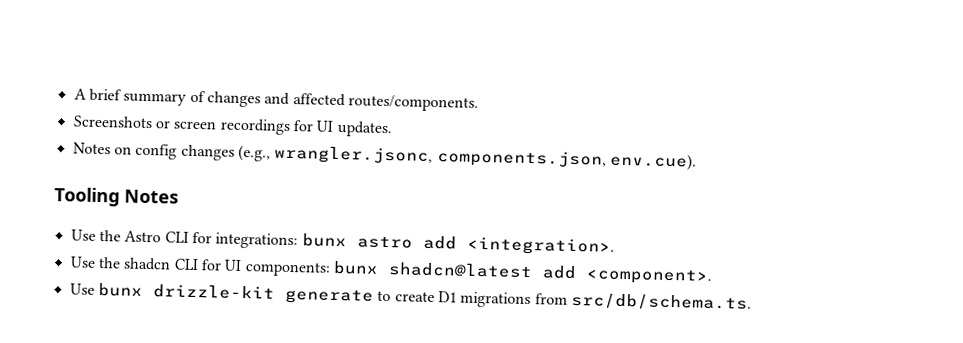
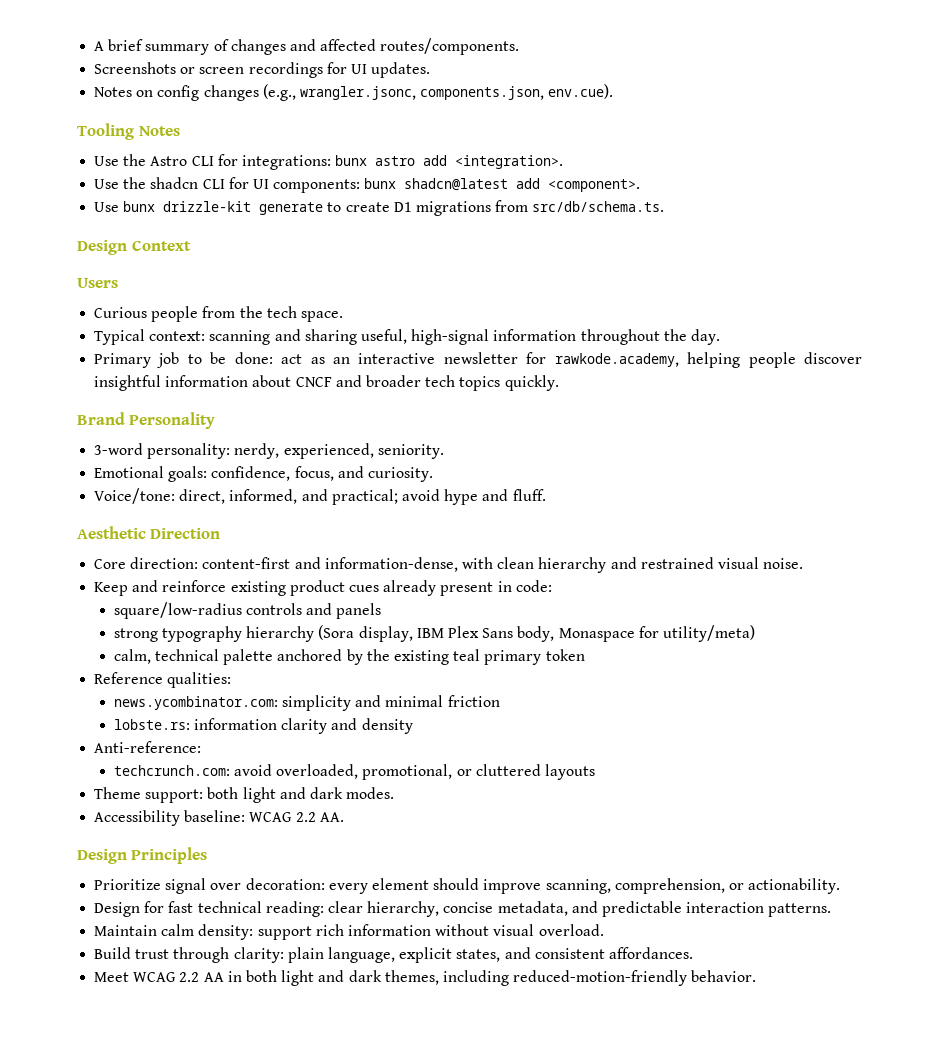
(752, 302) none -> [77,240,191,255] [77,278,118,288] [94,306,343,322] [94,329,720,345] [94,352,862,368] [94,375,559,391] [77,412,216,429] [94,443,444,459] [94,466,433,482] [94,488,546,505] [77,526,221,539] [94,557,804,573] [94,580,552,596] [113,602,382,619] [113,625,755,642] [113,649,585,665] [94,672,232,688] [113,695,500,711] [113,718,413,734] [94,741,202,753] [113,764,596,780] [94,787,395,803] [94,810,344,826] [77,847,208,864] [94,878,841,894] [94,901,832,917] [94,924,604,940] [94,947,693,963] [94,970,757,986] // Design Context // Users // Curious people from the tech space. // Typical context: scanning and sharing useful, high-signal information throughout the day. // Primary job to be done: act as an interactive newsletter for rawkode.academy, helping people discover insightful information about CNCF and broader tech topics quickly. // Brand Personality // 3-word personality: nerdy, experienced, seniority. // Emotional goals: confidence, focus, and curiosity. // Voice/tone: direct, informed, and practical; avoid hype and fluff. // Aesthetic Direction // Core direction: content-first and information-dense, with clean hierarchy and restrained visual noise. // Keep and reinforce existing product cues already present in code: // square/low-radius controls and panels // strong typography hierarchy (Sora display, IBM Plex Sans body, Monaspace for utility/meta) // calm, technical palette anchored by the existing teal primary token // Reference qualities: // news.ycombinator.com: simplicity and minimal friction // lobste.rs: information clarity and density // Anti-reference: // techcrunch.com: avoid overloaded, promotional, or cluttered layouts // Theme support: both light and dark modes. // Accessibility baseline: WCAG 2.2 AA. // Design Principles // Prioritize signal over decoration: every element should improve scanning, comprehension, or actionability. // Design for fast technical reading: clear hierarchy, concise metadata, and predictable interaction patterns. // Maintain calm density: support rich information without visual overload. // Build trust through clarity: plain language, explicit states, and consistent affordances. // Meet WCAG 2.2 AA in both light and dark themes, including reduced-motion-friendly behavior.

